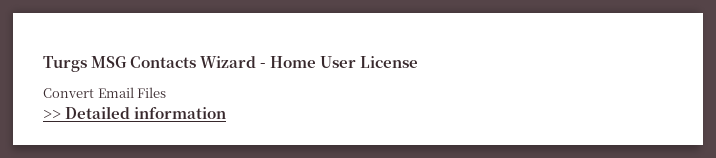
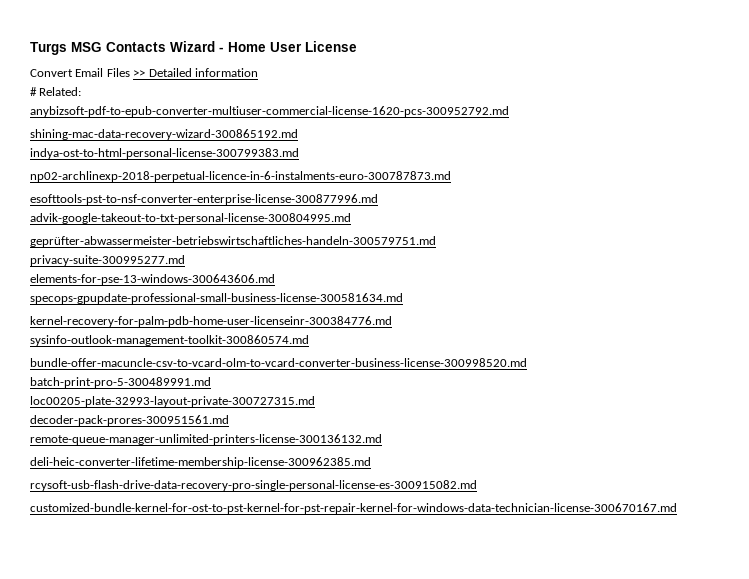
(167, 92) // -> (130, 72) none
(227, 113) none -> [30,87,82,96] [30,106,509,117] [30,129,298,140] [30,148,299,159] [30,171,451,182] [30,194,378,205] [30,213,351,224] [30,236,436,247] [30,255,185,266] [30,274,275,285] [30,293,403,304] [30,316,392,327] [30,335,309,346] [30,358,527,367] [30,377,211,388] [30,396,315,407] [30,415,229,426] [30,434,382,445] [30,457,371,468] [30,480,477,491] [30,503,677,514] // # Related: // anybizsoft-pdf-to-epub-converter-multiuser-commercial-license-1620-pcs-300952792.md // shining-mac-data-recovery-wizard-300865192.md // indya-ost-to-html-personal-license-300799383.md // np02-archlinexp-2018-perpetual-licence-in-6-instalments-euro-300787873.md // esofttools-pst-to-nsf-converter-enterprise-license-300877996.md // advik-google-takeout-to-txt-personal-license-300804995.md // geprüfter-abwassermeister-betriebswirtschaftliches-handeln-300579751.md // privacy-suite-300995277.md // elements-for-pse-13-windows-300643606.md // specops-gpupdate-professional-small-business-license-300581634.md // kernel-recovery-for-palm-pdb-home-user-licenseinr-300384776.md // sysinfo-outlook-management-toolkit-300860574.md // bundle-offer-macuncle-csv-to-vcard-olm-to-vcard-converter-business-license-300998520.md // batch-print-pro-5-300489991.md // loc00205-plate-32993-layout-private-300727315.md // decoder-pack-prores-300951561.md // remote-queue-manager-unlimited-printers-license-300136132.md // deli-heic-converter-lifetime-membership-license-300962385.md // rcysoft-usb-flash-drive-data-recovery-pro-single-personal-license-es-300915082.md // customized-bundle-kernel-for-ost-to-pst-kernel-for-pst-repair-kernel-for-windows-data-technician-license-300670167.md

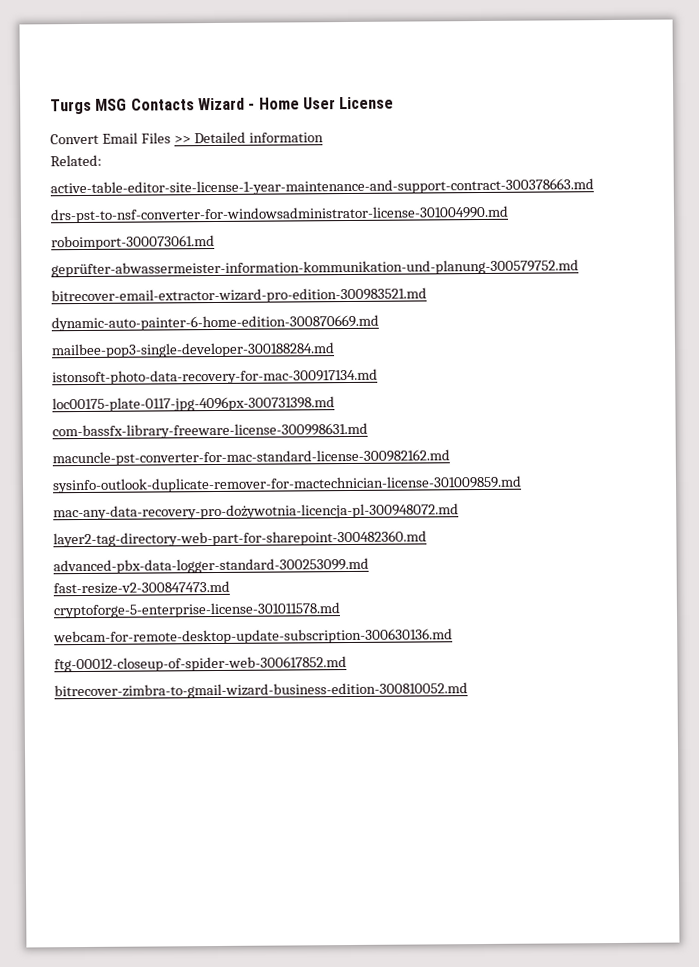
[30,87,37,96] # -> (324, 137) none
[30,106,509,117] [30,129,298,140] [30,148,299,159] [30,171,451,182] [30,194,378,205] [30,213,351,224] [30,236,436,247] [30,255,185,266] [30,274,275,285] [30,293,403,304] [30,316,392,327] [30,335,309,346] [30,358,527,367] [30,377,211,388] [30,396,315,407] [30,415,229,426] [30,434,382,445] [30,457,371,468] [30,480,477,491] [30,503,677,514] anybizsoft-pdf-to-epub-converter-multiuser-commercial-license-1620-pcs-300952792.md // shining-mac-data-recovery-wizard-300865192.md // indya-ost-to-html-personal-license-300799383.md // np02-archlinexp-2018-perpetual-licence-in-6-instalments-euro-300787873.md // esofttools-pst-to-nsf-converter-enterprise-license-300877996.md // advik-google-takeout-to-txt-personal-license-300804995.md // geprüfter-abwassermeister-betriebswirtschaftliches-handeln-300579751.md // privacy-suite-300995277.md // elements-for-pse-13-windows-300643606.md // specops-gpupdate-professional-small-business-license-300581634.md // kernel-recovery-for-palm-pdb-home-user-licenseinr-300384776.md // sysinfo-outlook-management-toolkit-300860574.md // bundle-offer-macuncle-csv-to-vcard-olm-to-vcard-converter-business-license-300998520.md // batch-print-pro-5-300489991.md // loc00205-plate-32993-layout-private-300727315.md // decoder-pack-prores-300951561.md // remote-queue-manager-unlimited-printers-license-300136132.md // deli-heic-converter-lifetime-membership-license-300962385.md // rcysoft-usb-flash-drive-data-recovery-pro-single-personal-license-es-300915082.md // customized-bundle-kernel-for-ost-to-pst-kernel-for-pst-repair-kernel-for-windows-data-technician-license-300670167.md -> [50,178,594,197] [50,205,509,224] [51,235,215,251] [51,259,579,278] [51,287,427,305] [51,314,379,332] [51,342,335,359] [52,368,378,386] [52,396,335,413] [52,422,368,440] [52,449,450,467] [52,475,522,494] [53,503,459,521] [53,530,427,548] [53,557,369,575] [53,580,230,595] [53,602,340,619] [53,628,453,646] [54,656,347,673] [54,682,468,700] active-table-editor-site-license-1-year-maintenance-and-support-contract-300378663.md // drs-pst-to-nsf-converter-for-windowsadministrator-license-301004990.md // roboimport-300073061.md // geprüfter-abwassermeister-information-kommunikation-und-planung-300579752.md // bitrecover-email-extractor-wizard-pro-edition-300983521.md // dynamic-auto-painter-6-home-edition-300870669.md // mailbee-pop3-single-developer-300188284.md // istonsoft-photo-data-recovery-for-mac-300917134.md // loc00175-plate-0117-jpg-4096px-300731398.md // com-bassfx-library-freeware-license-300998631.md // macuncle-pst-converter-for-mac-standard-license-300982162.md // sysinfo-outlook-duplicate-remover-for-mactechnician-license-301009859.md // mac-any-data-recovery-pro-dożywotnia-licencja-pl-300948072.md // layer2-tag-directory-web-part-for-sharepoint-300482360.md // advanced-pbx-data-logger-standard-300253099.md // fast-resize-v2-300847473.md // cryptoforge-5-enterprise-license-301011578.md // webcam-for-remote-desktop-update-subscription-300630136.md // ftg-00012-closeup-of-spider-web-300617852.md // bitrecover-zimbra-to-gmail-wizard-business-edition-300810052.md

